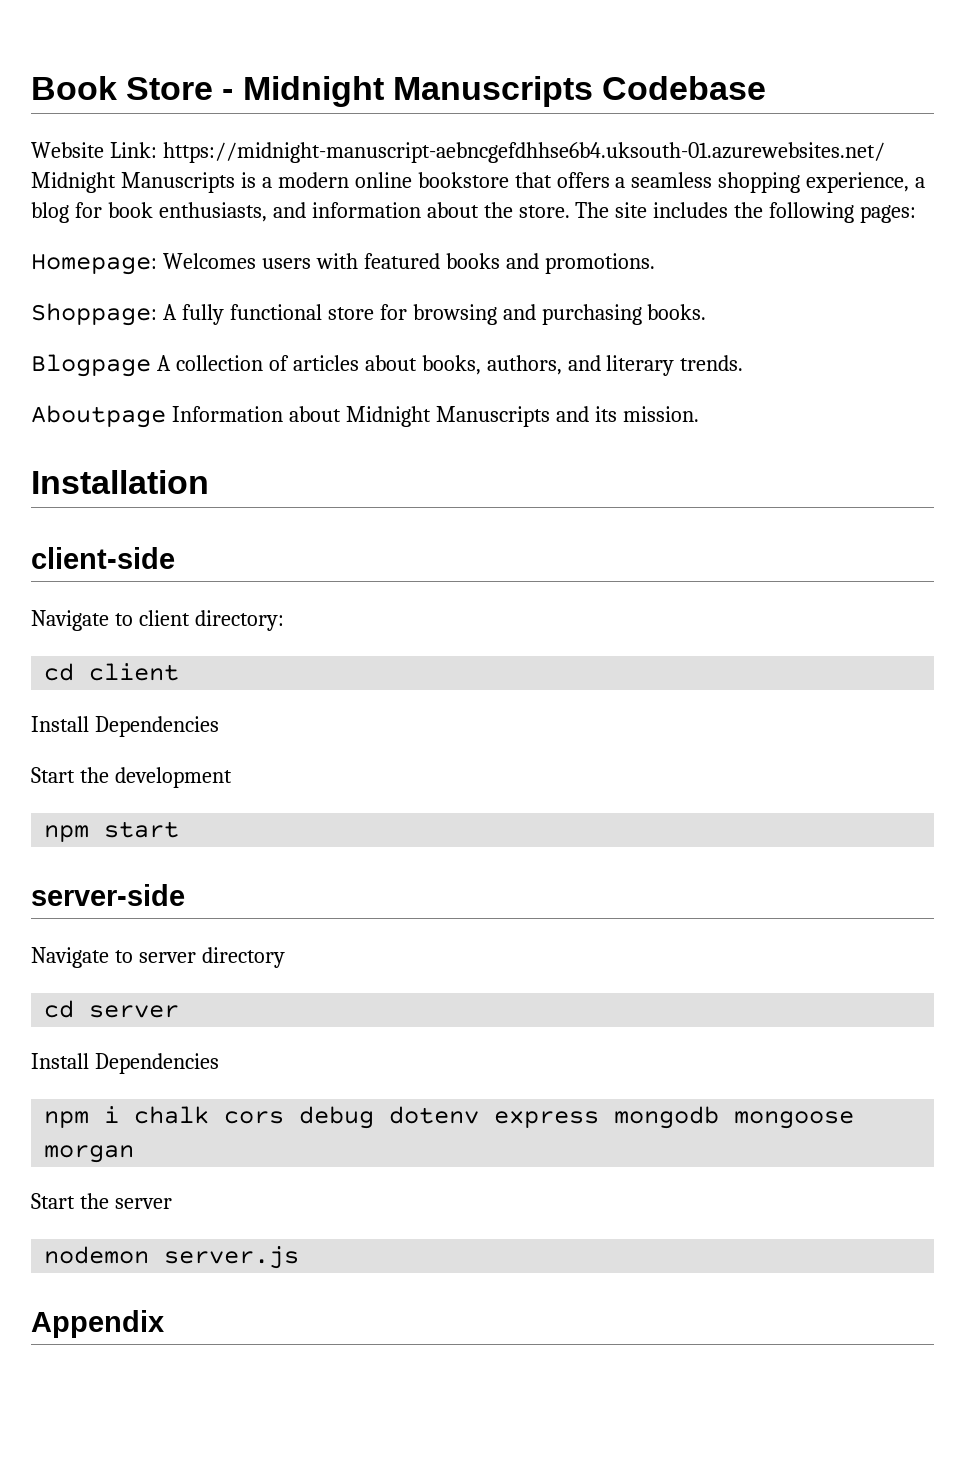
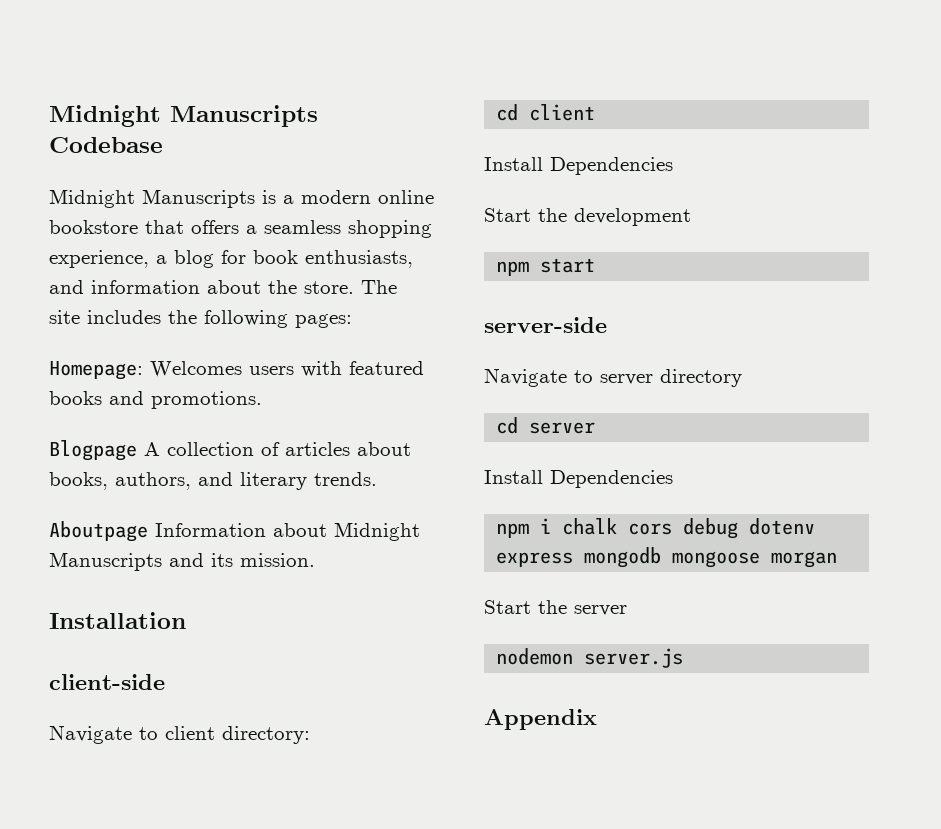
[31,76,234,100] Book Store - -> (49, 116) none
[31,142,885,163] Website Link: https://midnight-manuscript-aebncgefdhhse6b4.uksouth-01.azurewebsites.net/ -> (163, 145) none
[31,303,707,326] // Shoppage: A fully functional store for browsing and purchasing books. -> (262, 400) none

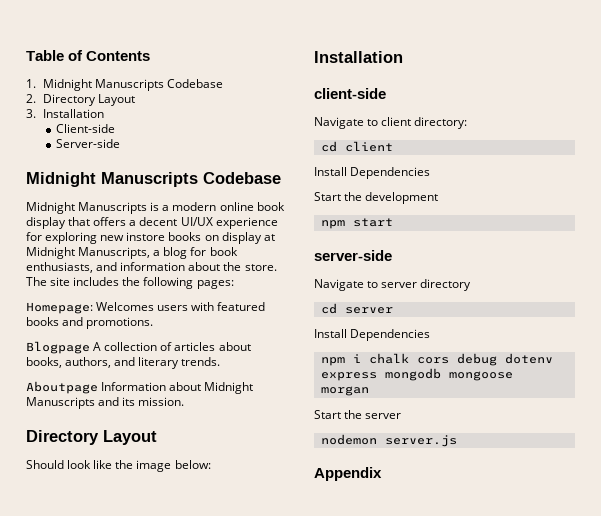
(49, 116) none -> [26,50,151,61] [26,79,224,91] [26,94,136,106] [26,109,105,118] [55,124,115,133] [55,139,120,148] Table of Contents // 1. Midnight Manuscripts Codebase // 2. Directory Layout // 3. Installation // Client-side // Server-side //
[49,220,138,234] bookstore -> [256,202,285,211] [26,217,66,229] book display
[264,220,432,238] [49,250,149,268] seamless shopping experience, -> [139,217,278,229] [26,232,275,244] [26,247,151,259] decent UI/UX experience for exploring new instore books on display at Midnight Manuscripts,
(315, 560) none -> [26,430,157,445] [26,460,211,472] // Directory Layout // Should look like the image below:

